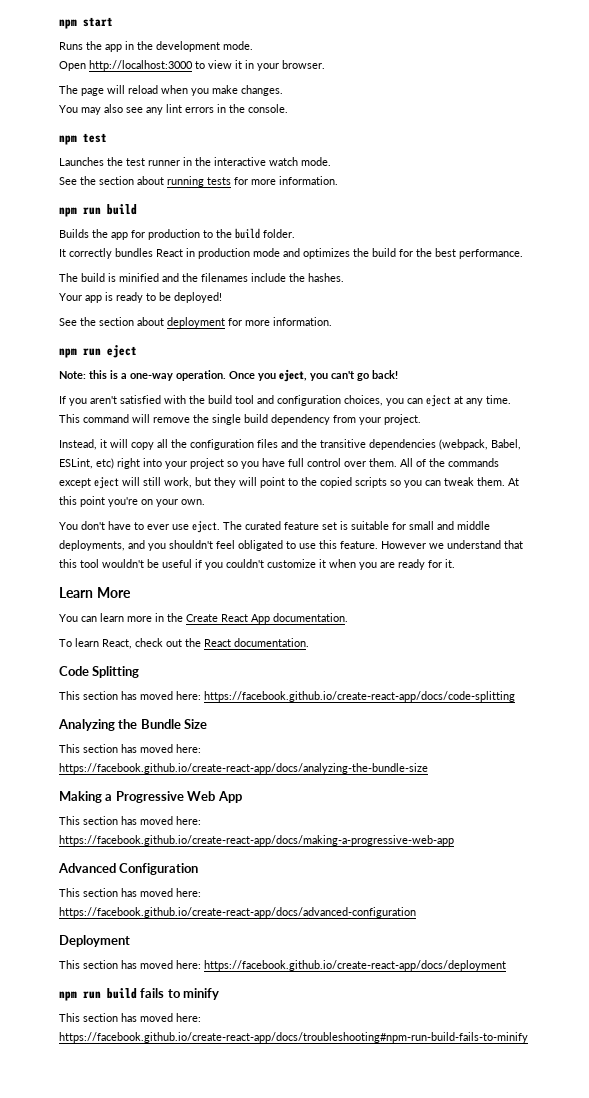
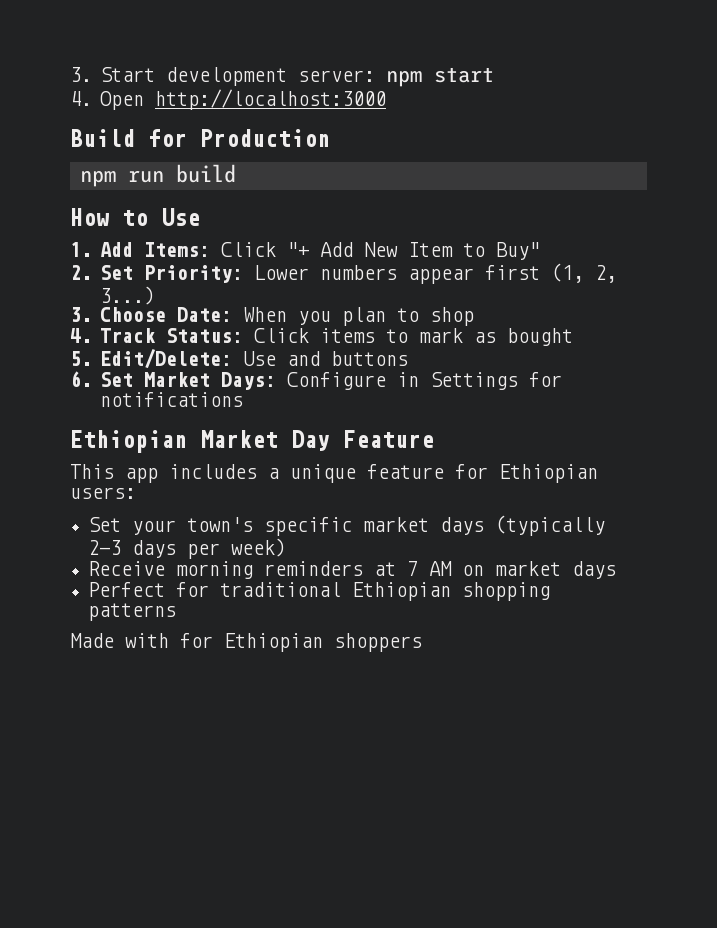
[59,17,113,29] [59,41,253,52] [59,60,325,71] [59,85,283,96] [59,104,288,115] [59,133,107,145] [59,157,331,166] [59,176,338,187] [59,204,137,217] [59,228,295,240] [59,248,523,259] [59,273,344,282] [59,292,222,303] [59,317,332,328] [59,345,137,358] [59,369,398,382] [59,395,511,407] [59,414,421,425] [59,439,521,450] [59,458,499,469] [59,477,519,489] [59,496,205,507] [59,521,490,533] [59,540,523,551] [59,559,455,570] [59,587,131,598] [59,613,348,624] [59,638,309,649] [59,666,140,678] [59,691,515,702] [58,719,208,731] [59,744,201,753] [59,763,428,774] [59,791,242,803] [59,816,201,825] [59,835,454,846] [58,863,199,875] [59,888,201,897] [59,907,416,918] [59,935,130,947] [59,960,506,971] [59,988,220,1001] [59,1013,201,1022] [59,1032,528,1043] npm start // Runs the app in the development mode. // Open http://localhost:3000 to view it in your browser. // The page will reload when you make changes. // You may also see any lint errors in the console. // npm test // Launches the test runner in the interactive watch mode. // See the section about running tests for more information. // npm run build // Builds the app for production to the build folder. // It correctly bundles React in production mode and optimizes the build for the best performance. // The build is minified and the filenames include the hashes. // Your app is ready to be deployed! // See the section about deployment for more information. // npm run eject // Note: this is a one-way operation. Once you eject, you can't go back! // If you aren't satisfied with the build tool and configuration choices, you can eject at any time. This command will remove the single build dependency from your project. // Instead, it will copy all the configuration files and the transitive dependencies (webpack, Babel, ESLint, etc) right into your project so you have full control over them. All of the commands except eject will still work, but they will point to the copied scripts so you can tweak them. At this point you're on your own. // You don't have to ever use eject. The curated feature set is suitable for small and middle deployments, and you shouldn't feel obligated to use this feature. However we understand that this tool wouldn't be useful if you couldn't customize it when you are ready for it. // Learn More // You can learn more in the Create React App documentation. // To learn React, check out the React documentation. // Code Splitting // This section has moved here: https://facebook.github.io/create-react-app/docs/code-splitting // Analyzing the Bundle Size // This section has moved here: https://facebook.github.io/create-react-app/docs/analyzing-the-bundle-size // Making a Progressive Web App // This section has moved here: https://facebook.github.io/create-react-app/docs/making-a-progressive-web-app // Advanced Configuration // This section has moved here: https://facebook.github.io/create-react-app/docs/advanced-configuration // Deployment // This section has moved here: https://facebook.github.io/create-react-app/docs/deployment // npm run build fails to minify // This section has moved here: https://facebook.github.io/create-react-app/docs/troubleshooting#npm-run-build-fails-to-minify -> [70,67,495,87] [70,89,387,110] [70,129,330,147] [79,164,236,187] [70,208,200,226] [70,242,541,260] [70,263,618,284] [100,286,156,305] [70,307,475,326] [70,328,574,346] [70,349,409,369] [70,371,563,390] [100,392,244,407] [70,430,434,453] [70,464,598,483] [70,487,136,499] [88,515,606,536] [88,538,287,559] [88,561,617,579] [88,582,551,601] [88,603,177,621] [70,633,422,652] 3. Start development server: npm start // 4. Open http://localhost:3000 // Build for Production // npm run build // How to Use // 1. Add Items: Click "+ Add New Item to Buy" // 2. Set Priority: Lower numbers appear first (1, 2, 3...) // 3. Choose Date: When you plan to shop // 4. Track Status: Click items to mark as bought // 5. Edit/Delete: Use and buttons // 6. Set Market Days: Configure in Settings for notifications // Ethiopian Market Day Feature // This app includes a unique feature for Ethiopian users: // Set your town's specific market days (typically 2-3 days per week) // Receive morning reminders at 7 AM on market days // Perfect for traditional Ethiopian shopping patterns // Made with for Ethiopian shoppers

